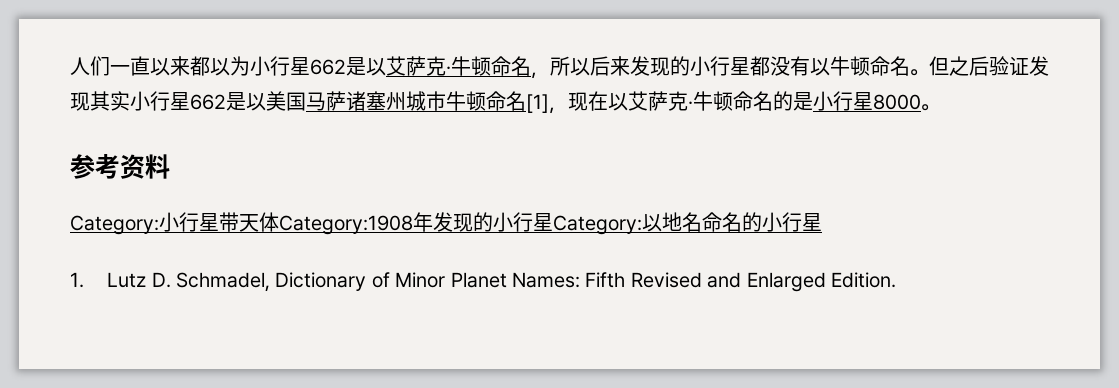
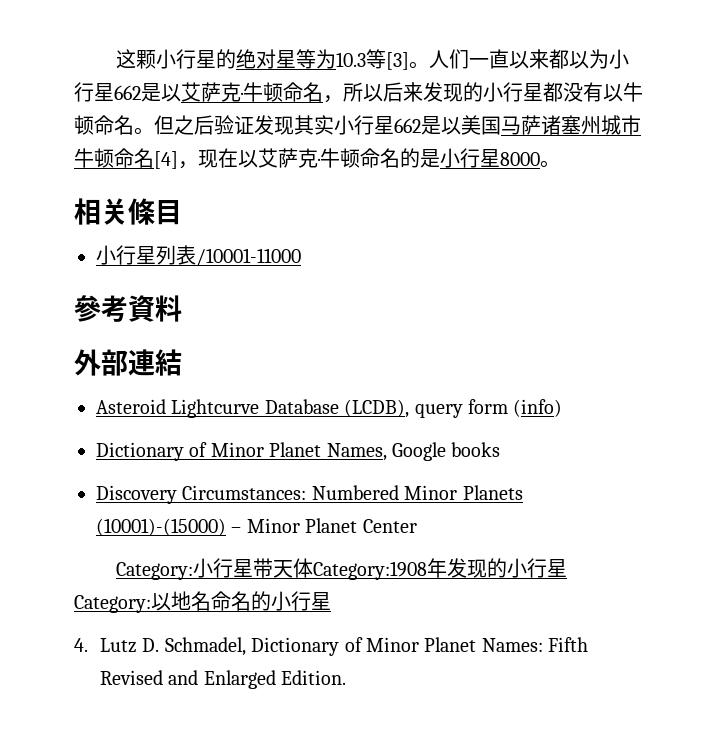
(70, 66) none -> [116,49,430,70] 这颗小行星的绝对星等为10.3等[3]。
[526,94,549,113] [1] -> [154,151,178,169] [4]
[70,154,170,179] 参考资料 -> [74,198,182,225] [96,245,301,266] [74,295,182,322] [74,349,182,376] [96,399,563,418] [96,442,501,461] [96,485,523,504] [96,518,417,536] 相关條目 // 小行星列表/10001-11000 // 參考資料 // 外部連結 // Asteroid Lightcurve Database (LCDB), query form (info) // Dictionary of Minor Planet Names, Google books // Discovery Circumstances: Numbered Minor Planets (10001)-(15000) – Minor Planet Center
[70,272,84,288] 1. -> [74,638,88,652] 4.

